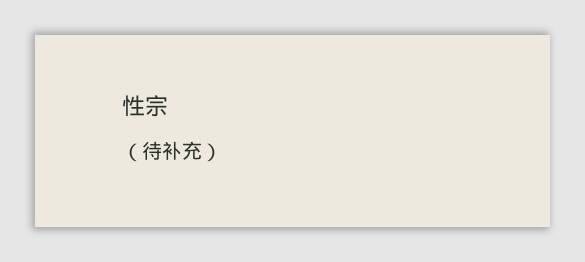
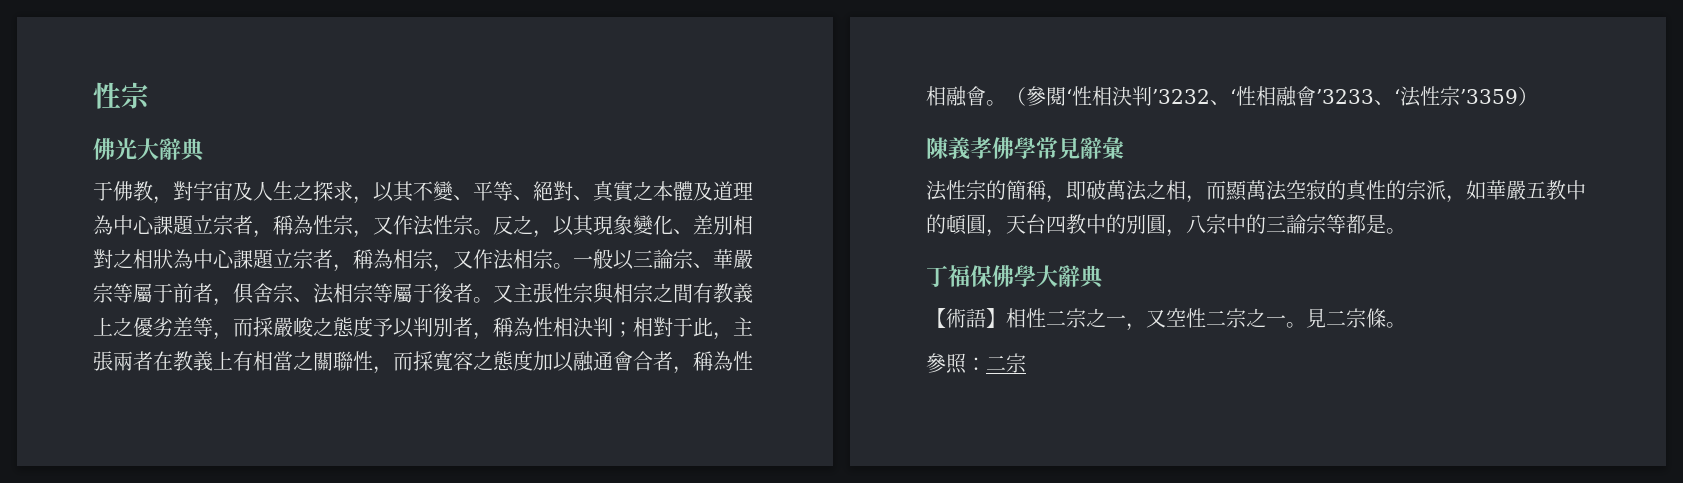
[122,141,222,162] （待补充） -> [93,138,206,162] [93,181,753,204] [93,215,753,238] [93,249,753,272] [93,282,753,306] [93,316,753,340] [93,350,753,374] [926,86,1538,107] [926,137,1124,159] [926,180,1586,203] [926,214,1406,237] [926,265,1105,289] [926,308,1406,331] [926,353,1026,374] 佛光大辭典 // 于佛教，對宇宙及人生之探求，以其不變、平等、絕對、真實之本體及道理為中心課題立宗者，稱為性宗，又作法性宗。反之，以其現象變化、差別相對之相狀為中心課題立宗者，稱為相宗，又作法相宗。一般以三論宗、華嚴宗等屬于前者，俱舍宗、法相宗等屬于後者。又主張性宗與相宗之間有教義上之優劣差等，而採嚴峻之態度予以判別者，稱為性相決判；相對于此，主張兩者在教義上有相當之關聯性，而採寬容之態度加以融通會合者，稱為性相融會。（參閱‘性相決判’3232、‘性相融會’3233、‘法性宗’3359） // 陳義孝佛學常見辭彙 // 法性宗的簡稱，即破萬法之相，而顯萬法空寂的真性的宗派，如華嚴五教中的頓圓，天台四教中的別圓，八宗中的三論宗等都是。 // 丁福保佛學大辭典 // 【術語】相性二宗之一，又空性二宗之一。見二宗條。 // 參照：二宗

